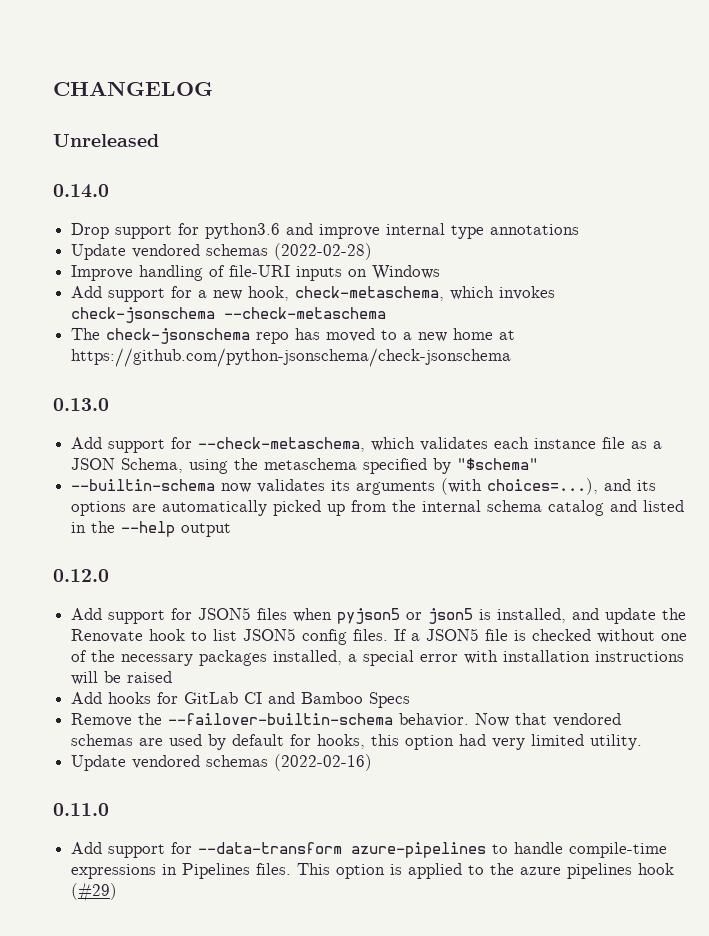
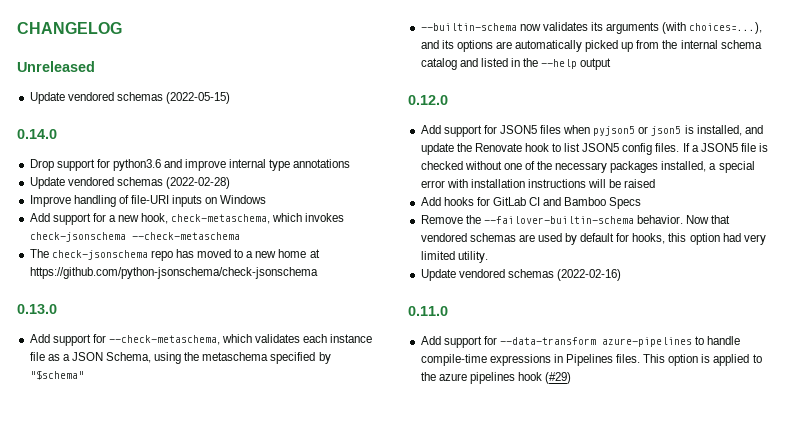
(159, 140) none -> [29,92,230,104] // Update vendored schemas (2022-05-15)

